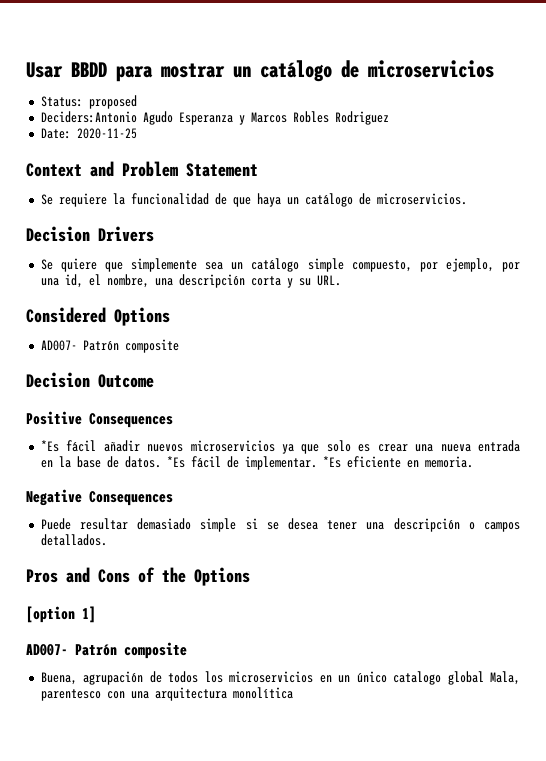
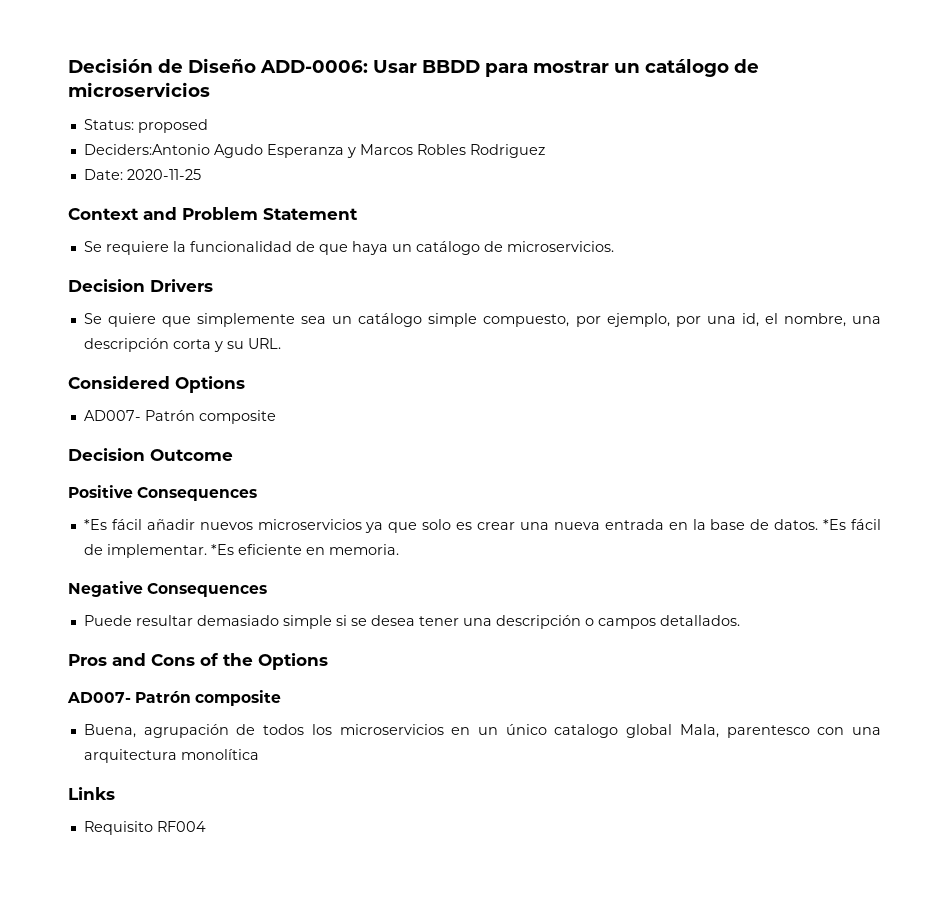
(26, 70) none -> [68,58,368,73] Decisión de Diseño ADD-0006:
[26,606,96,623] // [option 1] -> (328, 661) none
(293, 693) none -> [68,787,115,800] [83,821,206,835] // Links // Requisito RF004

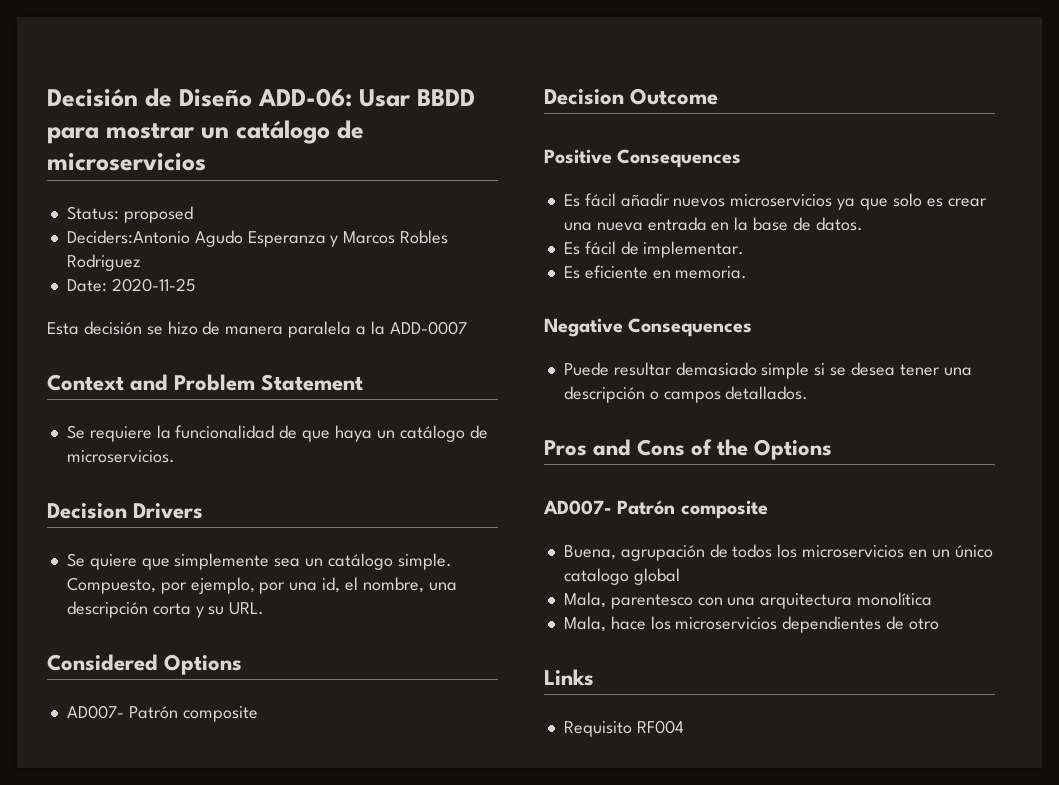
[260,60,368,73] ADD-0006: -> [258,88,352,107] ADD-06:
(201, 174) none -> [47,321,467,338] // Esta decisión se hizo de manera paralela a la ADD-0007
[428,313,570,327] simple compuesto, -> [397,553,452,570] [66,577,156,594] simple. Compuesto,
[83,519,107,530] *Es -> [563,194,580,207] Es
[823,519,847,530] *Es -> [563,242,580,255] // Es
[210,544,234,555] *Es -> [563,266,580,279] // Es
(673, 731) none -> (680, 576) //
(259, 754) none -> [563,616,939,633] // Mala, hace los microservicios dependientes de otro

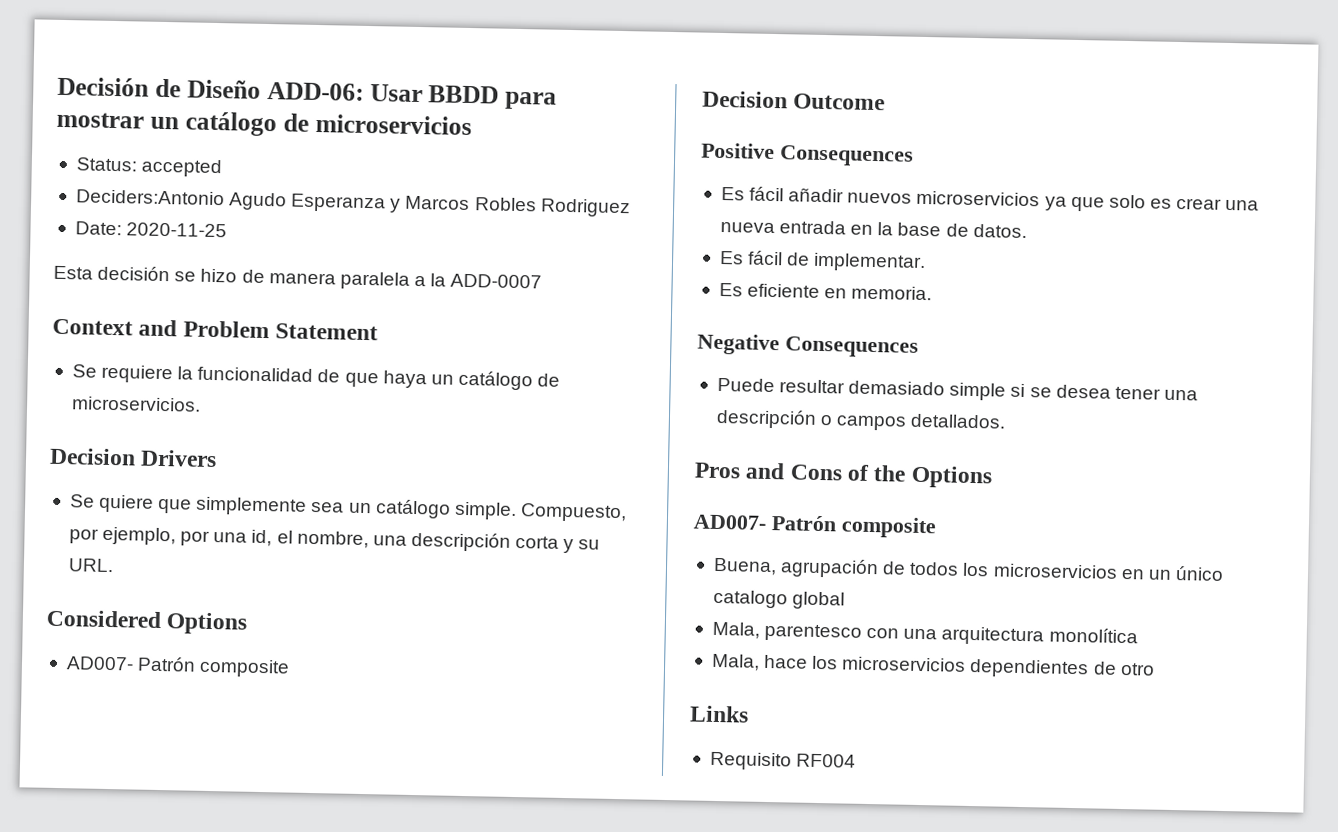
[123,206,193,223] proposed -> [141,158,223,178] accepted

